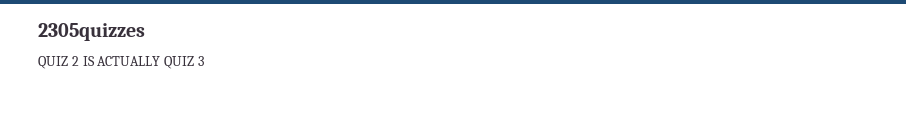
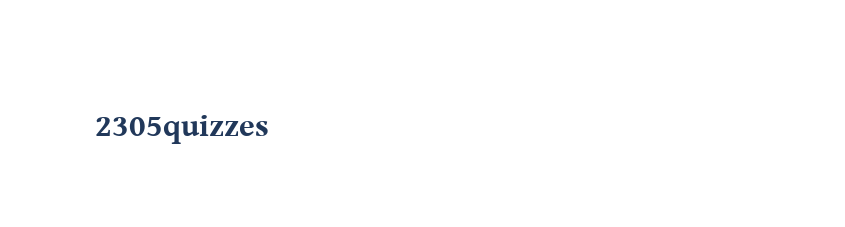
[38,56,204,69] // QUIZ 2 IS ACTUALLY QUIZ 3 -> (269, 129) none

